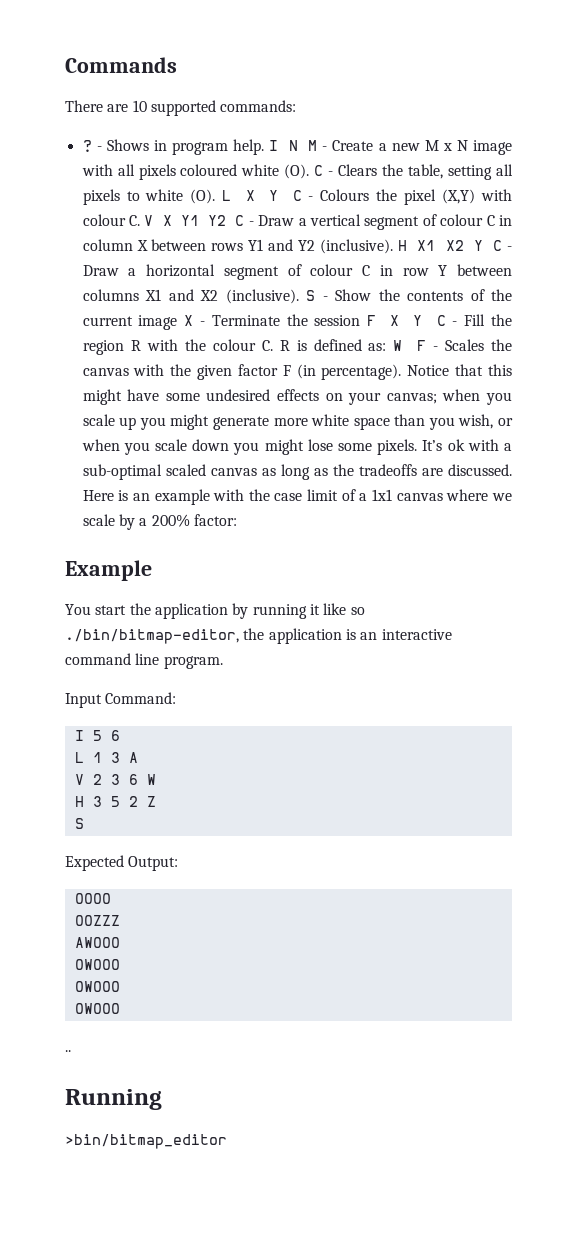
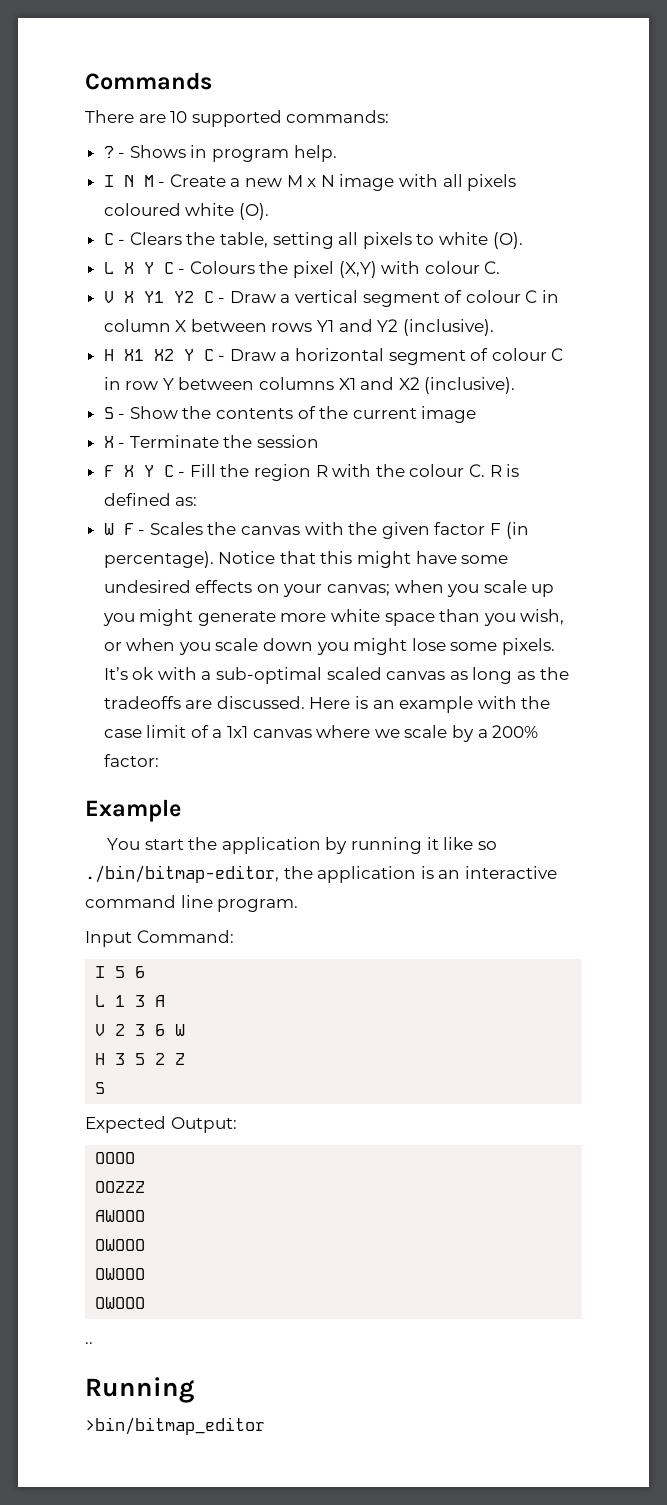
(265, 147) none -> (337, 153) //
(310, 171) none -> (269, 211) //
(216, 196) none -> (523, 240) //
(141, 220) none -> (501, 267) //
(394, 246) none -> (494, 327) //
(299, 296) none -> (516, 385) //
(178, 322) none -> (477, 414) //
(361, 320) none -> (320, 441) //
(387, 347) none -> (198, 501) //

